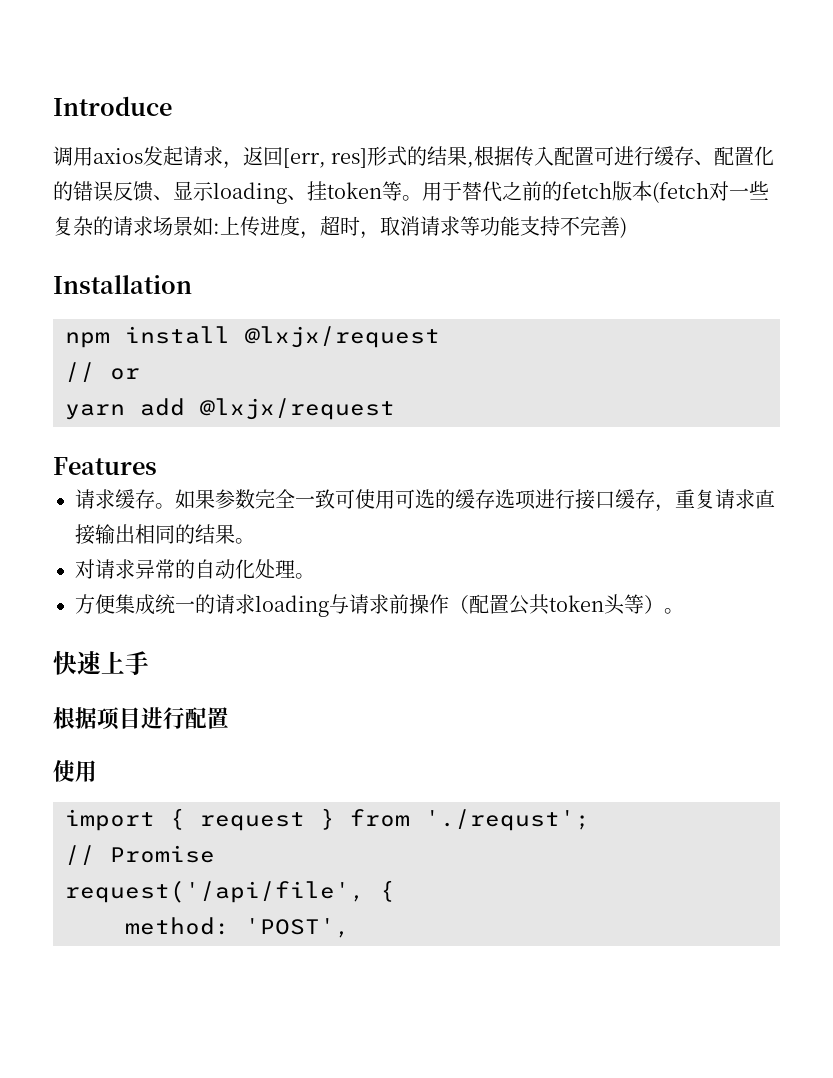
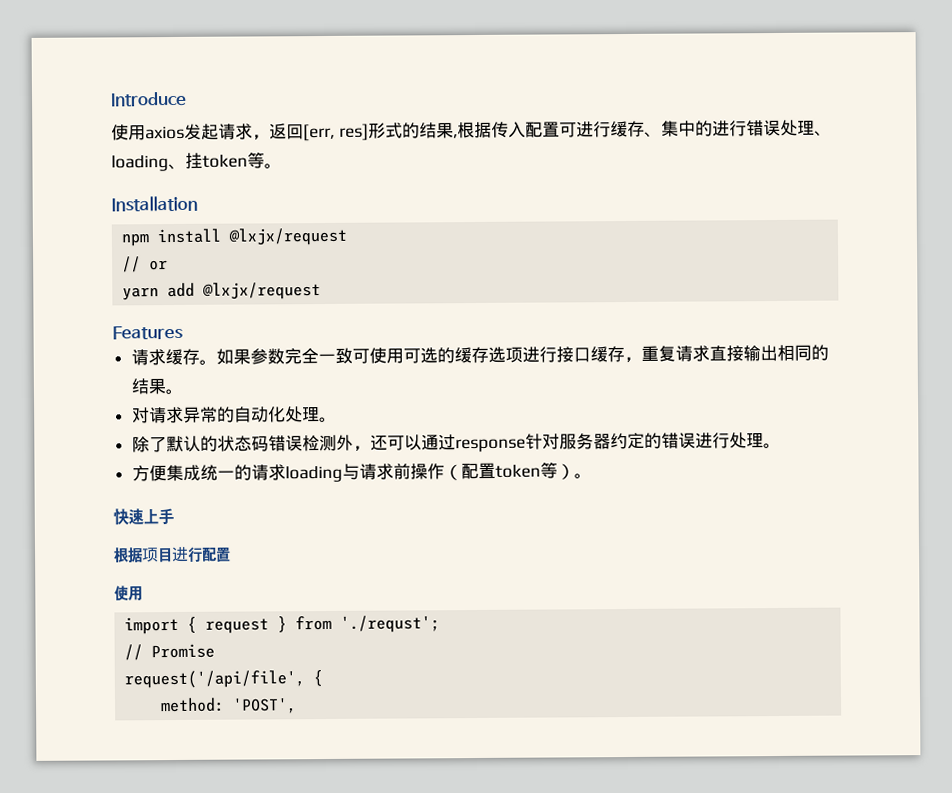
[53,146,73,166] 调 -> [111,124,129,141] 使
[714,146,775,166] [53,181,214,202] 配置化的错误反馈、显示 -> [660,119,832,137] 集中的进行错误处理、
[422,181,769,203] [53,215,627,239] 用于替代之前的fetch版本(fetch对一些复杂的请求场景如:上传进度，超时，取消请求等功能支持不完善) -> (282, 166) none
(315, 576) none -> [131,432,781,453] // 除了默认的状态码错误检测外，还可以通过response针对服务器约定的错误进行处理。
[509,594,625,615] 公共token头 -> [494,464,541,478] token

